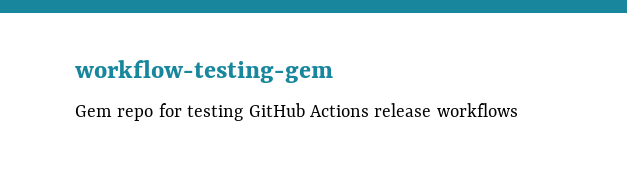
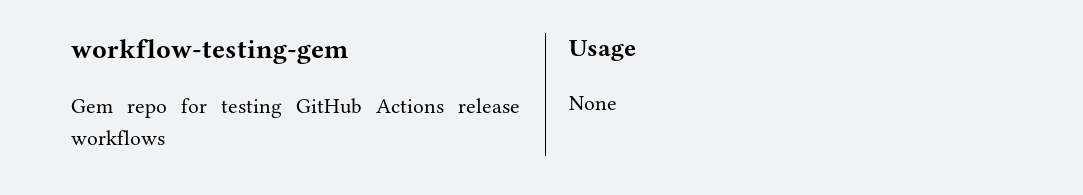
(518, 110) none -> [569,40,636,61] [569,96,617,110] // Usage // None

